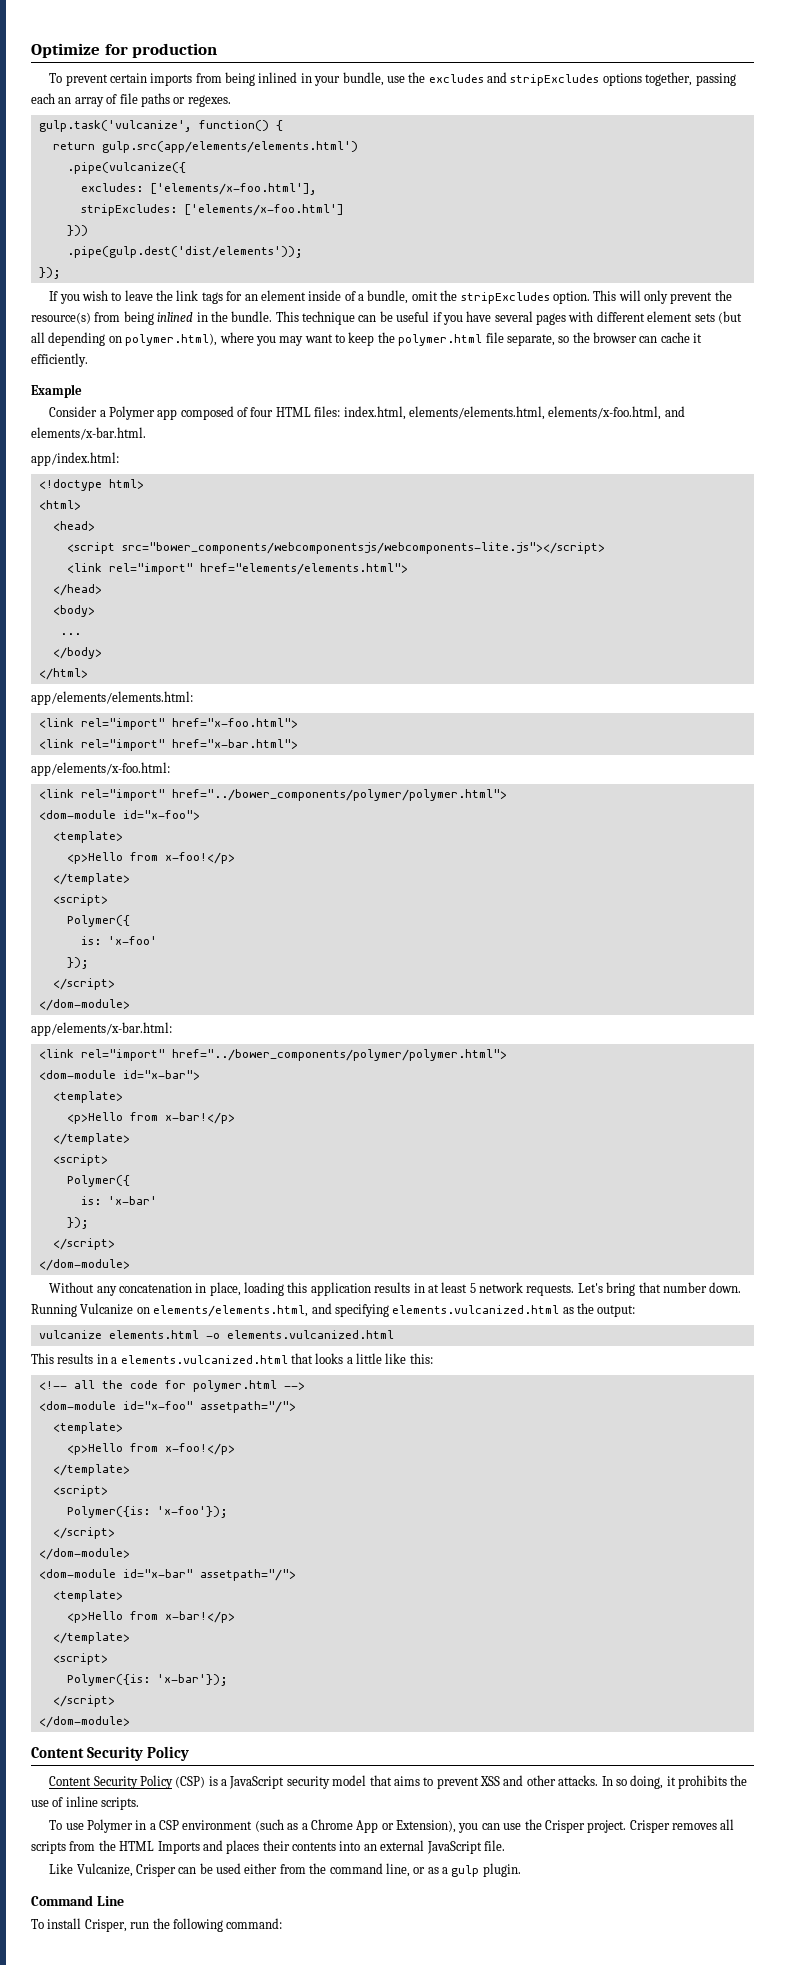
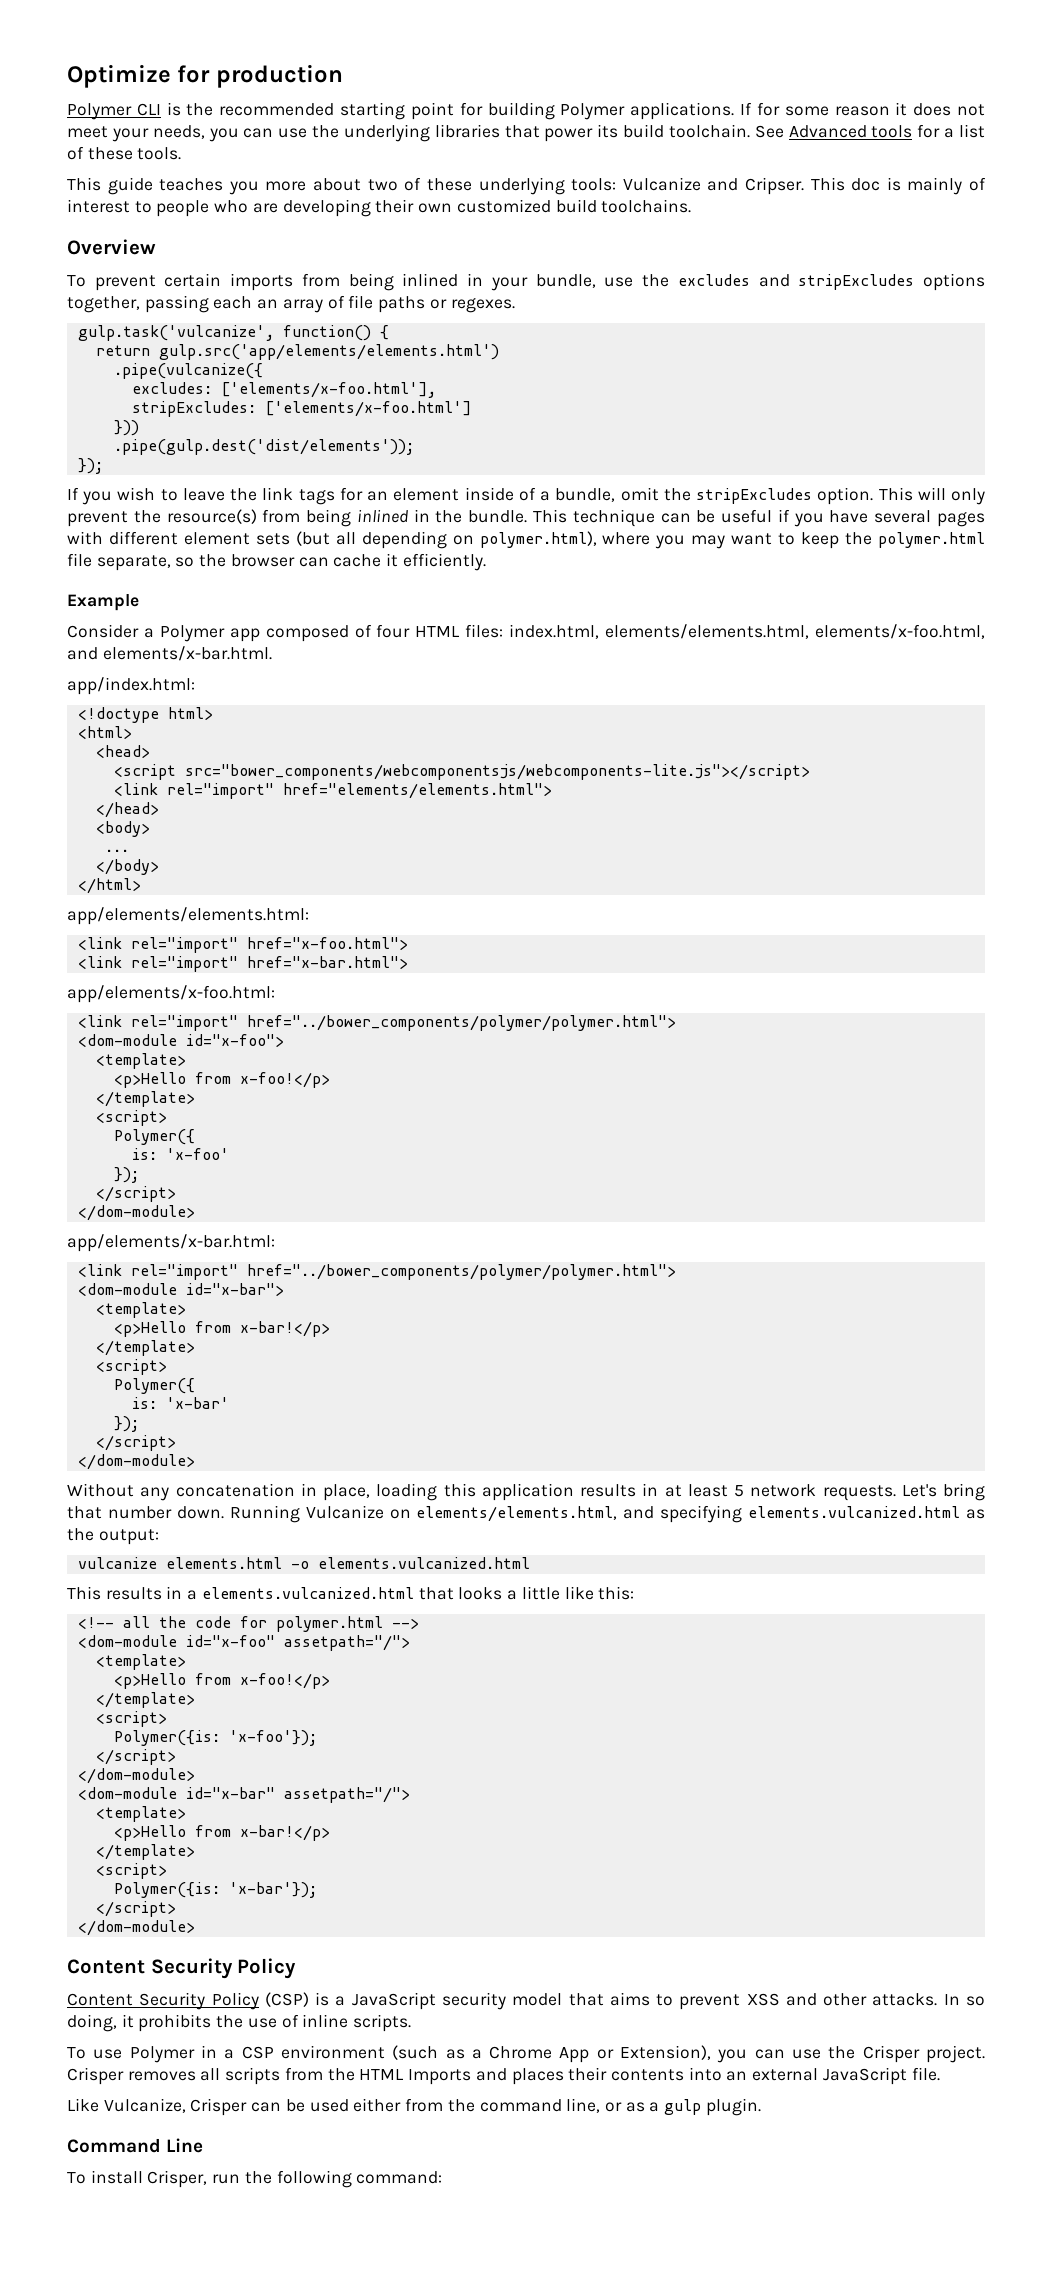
(218, 50) none -> [67,102,986,120] [67,124,986,142] [67,146,182,160] [67,177,986,195] [67,199,692,217] [67,239,156,255] // Polymer CLI is the recommended starting point for building Polymer applications. If for some reason it does not meet your needs, you can use the underlying libraries that power its build toolchain. See Advanced tools for a list of these tools. // This guide teaches you more about two of these underlying tools: Vulcanize and Cripser. This doc is mainly of interest to people who are developing their own customized build toolchains. // Overview
[101,141,358,153] gulp.src(app/elements/elements.html') -> [158,344,499,360] gulp.src('app/elements/elements.html')

